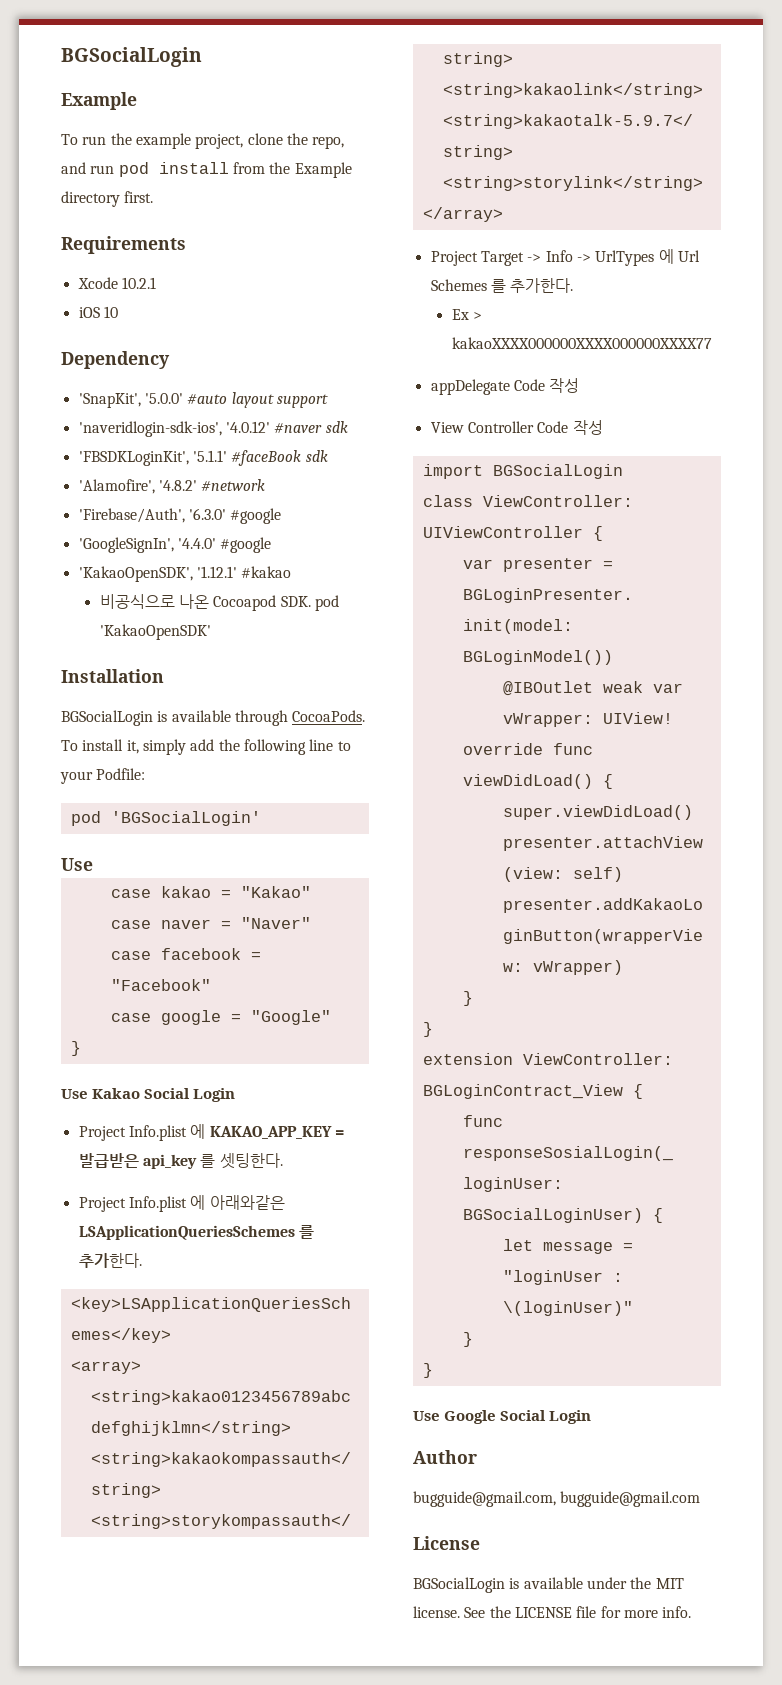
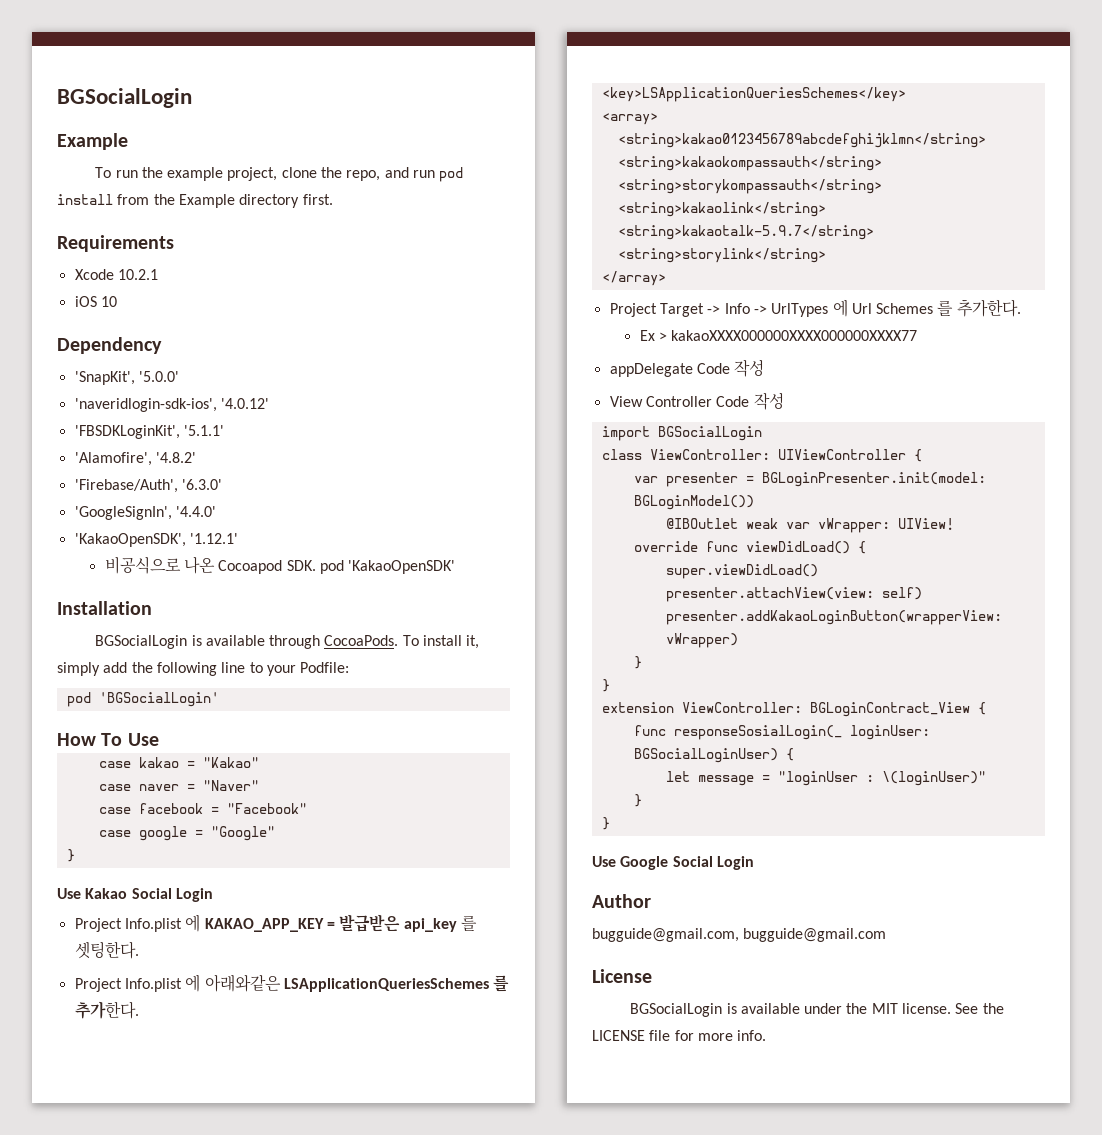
[187,392,328,408] #auto layout support -> (179, 376) none
[274,421,348,433] #naver sdk -> (269, 403) none
[231,450,328,466] #faceBook sdk -> (224, 430) none
[201,479,266,491] #network -> (196, 457) none
[230,508,282,524] #google -> (222, 484) none
[220,537,272,553] #google -> (216, 511) none
[241,566,292,578] #kakao -> (238, 538) none
(261, 818) none -> [57,733,123,746] How To

